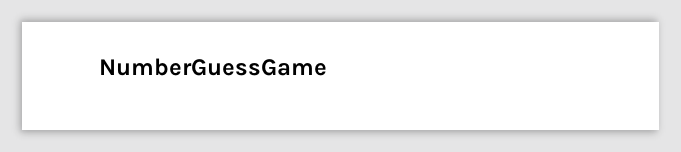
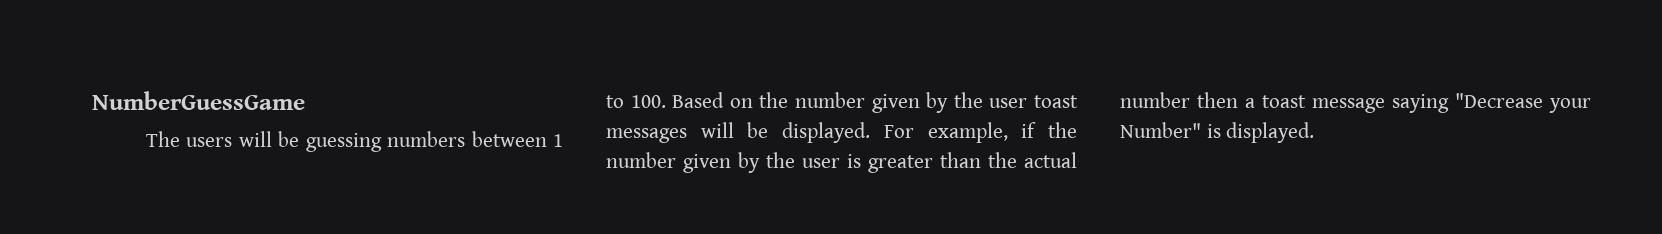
(327, 67) none -> [145,131,563,152] [606,92,1078,113] [606,122,1077,143] [606,152,1077,173] [1120,92,1591,113] [1120,122,1315,143] // The users will be guessing numbers between 1 to 100. Based on the number given by the user toast messages will be displayed. For example, if the number given by the user is greater than the actual number then a toast message saying "Decrease your Number" is displayed.

